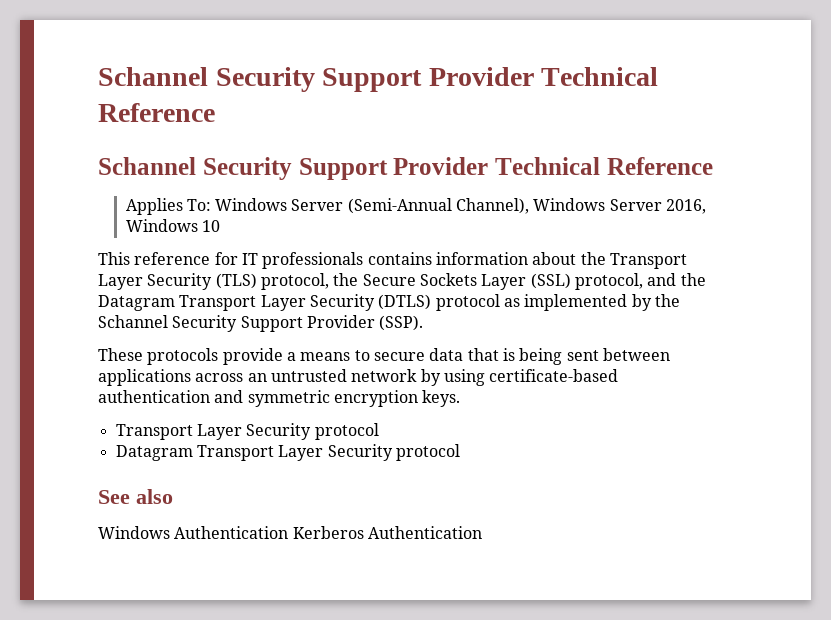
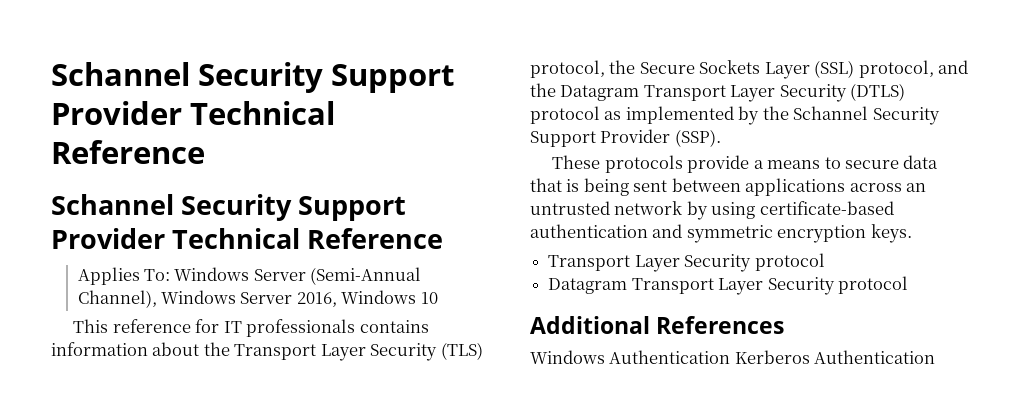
[98,489,173,504] See also -> [530,316,785,334] Additional References

